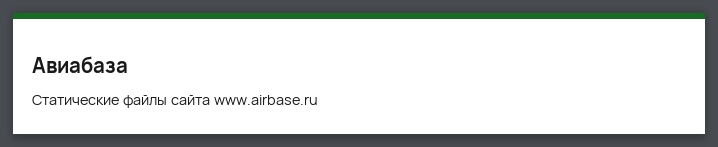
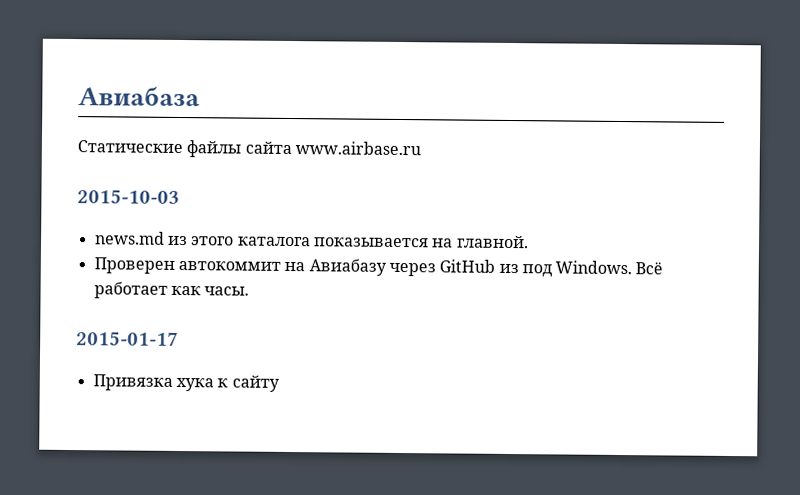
(318, 100) none -> [77,189,180,204] [94,231,529,249] [93,257,664,278] [93,281,250,299] [76,331,179,346] [92,374,280,392] // 2015-10-03 // news.md из этого каталога показывается на главной. // Проверен автокоммит на Авиабазу через GitHub из под Windows. Всё работает как часы. // 2015-01-17 // Привязка хука к сайту

